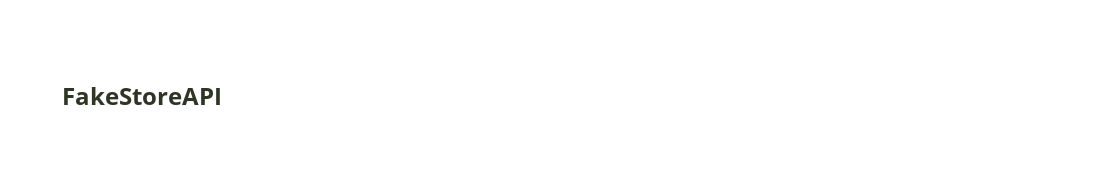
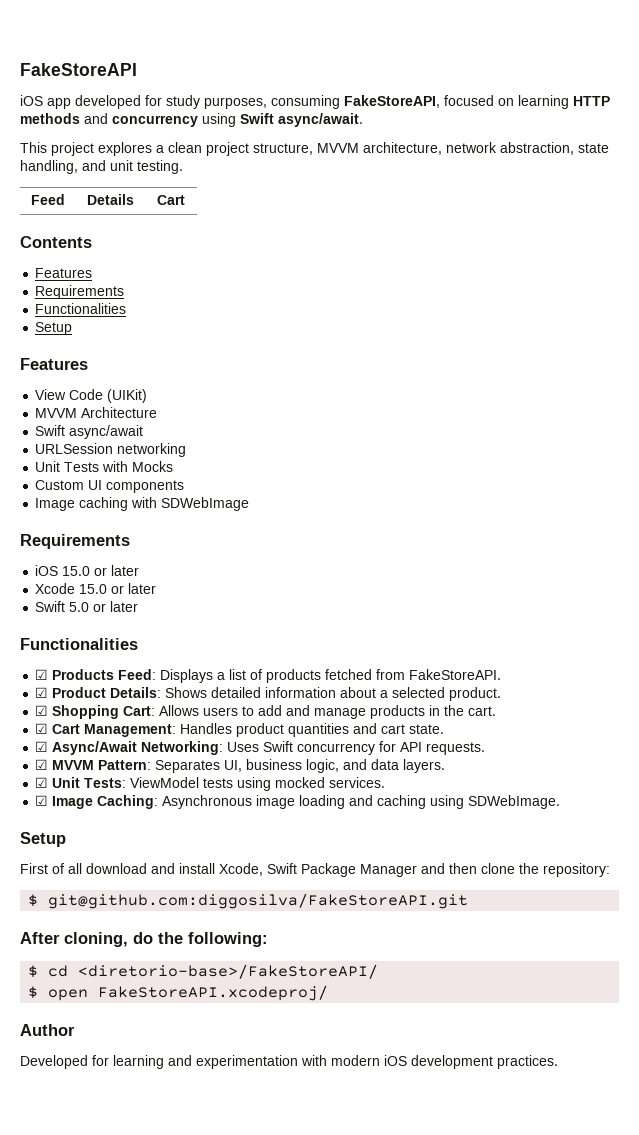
(222, 96) none -> [20,95,610,109] [20,113,363,127] [20,142,609,156] [20,160,183,174] [30,194,65,205] [86,194,134,205] [156,195,185,205] [20,236,92,248] [35,268,93,278] [35,285,125,299] [35,303,127,314] [35,322,73,335] [20,358,88,370] [35,389,148,403] [35,407,158,418] [35,425,144,439] [35,443,187,457] [35,461,174,472] [35,480,185,493] [35,497,250,511] [20,534,130,549] [35,565,140,576] [35,583,157,594] [35,601,139,612] [20,638,138,650] [35,669,502,683] [35,687,502,701] [35,705,497,719] [35,723,445,737] [35,741,486,755] [35,759,446,773] [35,777,386,791] [35,795,561,809] [20,832,66,847] [20,863,610,877] [28,893,469,909] [20,932,268,947] [28,964,379,979] [28,985,329,1001] [20,1024,75,1036] [20,1055,558,1069] // iOS app developed for study purposes, consuming FakeStoreAPI, focused on learning HTTP methods and concurrency using Swift async/await. // This project explores a clean project structure, MVVM architecture, network abstraction, state handling, and unit testing. // Feed | Details | Cart // Contents // Features // Requirements // Functionalities // Setup // Features // View Code (UIKit) // MVVM Architecture // Swift async/await // URLSession networking // Unit Tests with Mocks // Custom UI components // Image caching with SDWebImage // Requirements // iOS 15.0 or later // Xcode 15.0 or later // Swift 5.0 or later // Functionalities // ☑ Products Feed: Displays a list of products fetched from FakeStoreAPI. // ☑ Product Details: Shows detailed information about a selected product. // ☑ Shopping Cart: Allows users to add and manage products in the cart. // ☑ Cart Management: Handles product quantities and cart state. // ☑ Async/Await Networking: Uses Swift concurrency for API requests. // ☑ MVVM Pattern: Separates UI, business logic, and data layers. // ☑ Unit Tests: ViewModel tests using mocked services. // ☑ Image Caching: Asynchronous image loading and caching using SDWebImage. // Setup // First of all download and install Xcode, Swift Package Manager and then clone the repository: // $ git@github.com:diggosilva/FakeStoreAPI.git // After cloning, do the following: // $ cd <diretorio-base>/FakeStoreAPI/ // $ open FakeStoreAPI.xcodeproj/ // Author // Developed for learning and experimentation with modern iOS development practices.

